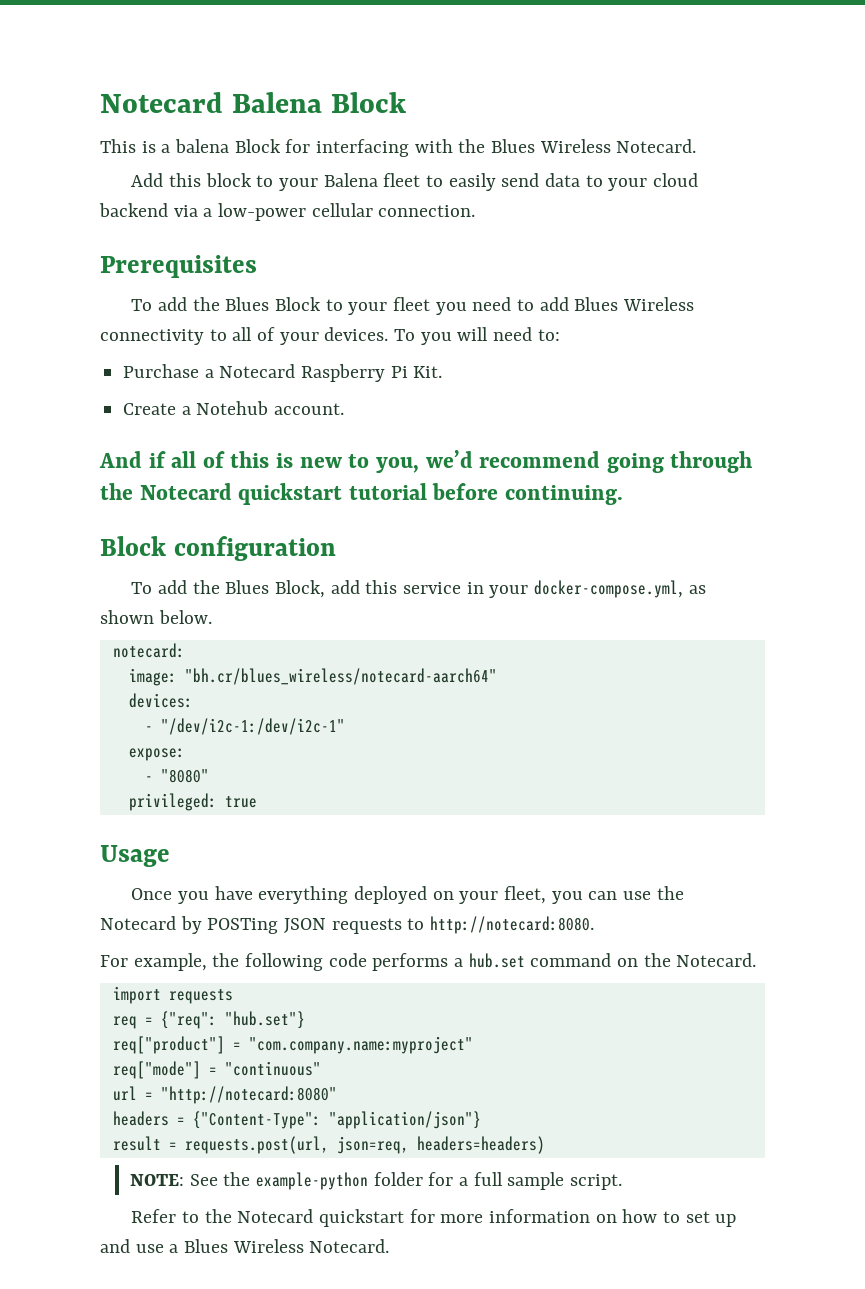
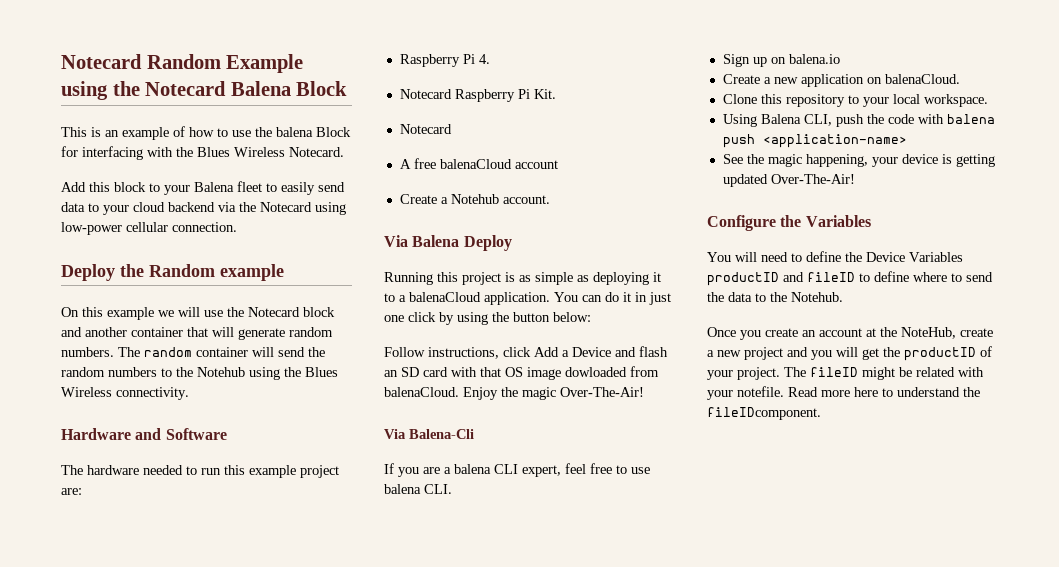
[100,92,223,113] Notecard -> [61,54,304,73] [61,81,227,100] Notecard Random Example using the Notecard
[161,144,171,153] a -> [105,126,272,140] an example of how to use the
[203,208,213,217] a -> [239,202,346,215] the Notecard using
[100,255,257,278] [131,297,695,315] [100,327,560,345] [123,364,214,378] Prerequisites // To add the Blues Block to your fleet you need to add Blues Wireless connectivity to all of your devices. To you will need to: // Purchase a -> [61,264,284,281] [61,307,335,320] [61,327,333,340] [61,347,325,357] [61,367,338,380] [61,387,189,400] [61,428,227,440] [61,465,339,478] [61,488,82,495] [399,54,490,67] Deploy the Random example // On this example we will use the Notecard block and another container that will generate random numbers. The random container will send the random numbers to the Notehub using the Blues Wireless connectivity. // Hardware and Software // The hardware needed to run this example project are: // Raspberry Pi 4. //
(443, 372) none -> [399,124,452,134] [399,158,558,169] // Notecard // A free balenaCloud account
[99,450,753,473] [100,483,624,505] [100,536,336,561] [131,580,706,598] [100,610,212,624] [112,643,185,658] [128,668,497,686] [128,693,193,708] [144,718,345,735] [128,748,185,761] [144,769,209,783] [128,793,257,811] [100,845,170,867] [131,886,684,904] [100,916,595,934] [100,953,757,971] [112,986,233,1004] [112,1011,305,1029] [112,1036,473,1054] [112,1061,321,1079] [112,1086,337,1104] [112,1111,481,1129] [112,1136,545,1154] [130,1172,623,1190] [131,1209,737,1227] [100,1239,390,1253] And if all of this is new to you, we’d recommend going through the Notecard quickstart tutorial before continuing. // Block configuration // To add the Blues Block, add this service in your docker-compose.yml, as shown below. // notecard: // image: "bh.cr/blues_wireless/notecard-aarch64" // devices: // - "/dev/i2c-1:/dev/i2c-1" // expose: // - "8080" // privileged: true // Usage // Once you have everything deployed on your fleet, you can use the Notecard by POSTing JSON requests to http://notecard:8080. // For example, the following code performs a hub.set command on the Notecard. // import requests // req = {"req": "hub.set"} // req["product"] = "com.company.name:myproject" // req["mode"] = "continuous" // url = "http://notecard:8080" // headers = {"Content-Type": "application/json"} // result = requests.post(url, json=req, headers=headers) // NOTE: See the example-python folder for a full sample script. // Refer to the Notecard quickstart for more information on how to set up and use a Blues Wireless Notecard. -> [384,235,512,251] [384,272,661,285] [384,292,671,305] [384,312,591,325] [384,346,668,359] [384,366,659,380] [384,387,644,400] [384,429,474,439] [384,463,650,477] [384,484,452,494] [722,54,840,67] [722,74,960,87] [722,94,988,107] [722,114,995,127] [722,134,907,148] [722,154,995,167] [722,174,855,187] [707,215,871,231] [707,251,963,262] [707,271,993,286] [707,292,843,302] [707,327,993,340] [707,346,992,361] [707,367,984,380] [707,386,980,400] [707,407,821,420] Via Balena Deploy // Running this project is as simple as deploying it to a balenaCloud application. You can do it in just one click by using the button below: // Follow instructions, click Add a Device and flash an SD card with that OS image dowloaded from balenaCloud. Enjoy the magic Over-The-Air! // Via Balena-Cli // If you are a balena CLI expert, feel free to use balena CLI. // Sign up on balena.io // Create a new application on balenaCloud. // Clone this repository to your local workspace. // Using Balena CLI, push the code with balena push <application-name> // See the magic happening, your device is getting updated Over-The-Air! // Configure the Variables // You will need to define the Device Variables productID and fileID to define where to send the data to the Notehub. // Once you create an account at the NoteHub, create a new project and you will get the productID of your project. The fileID might be related with your notefile. Read more here to understand the fileIDcomponent.

